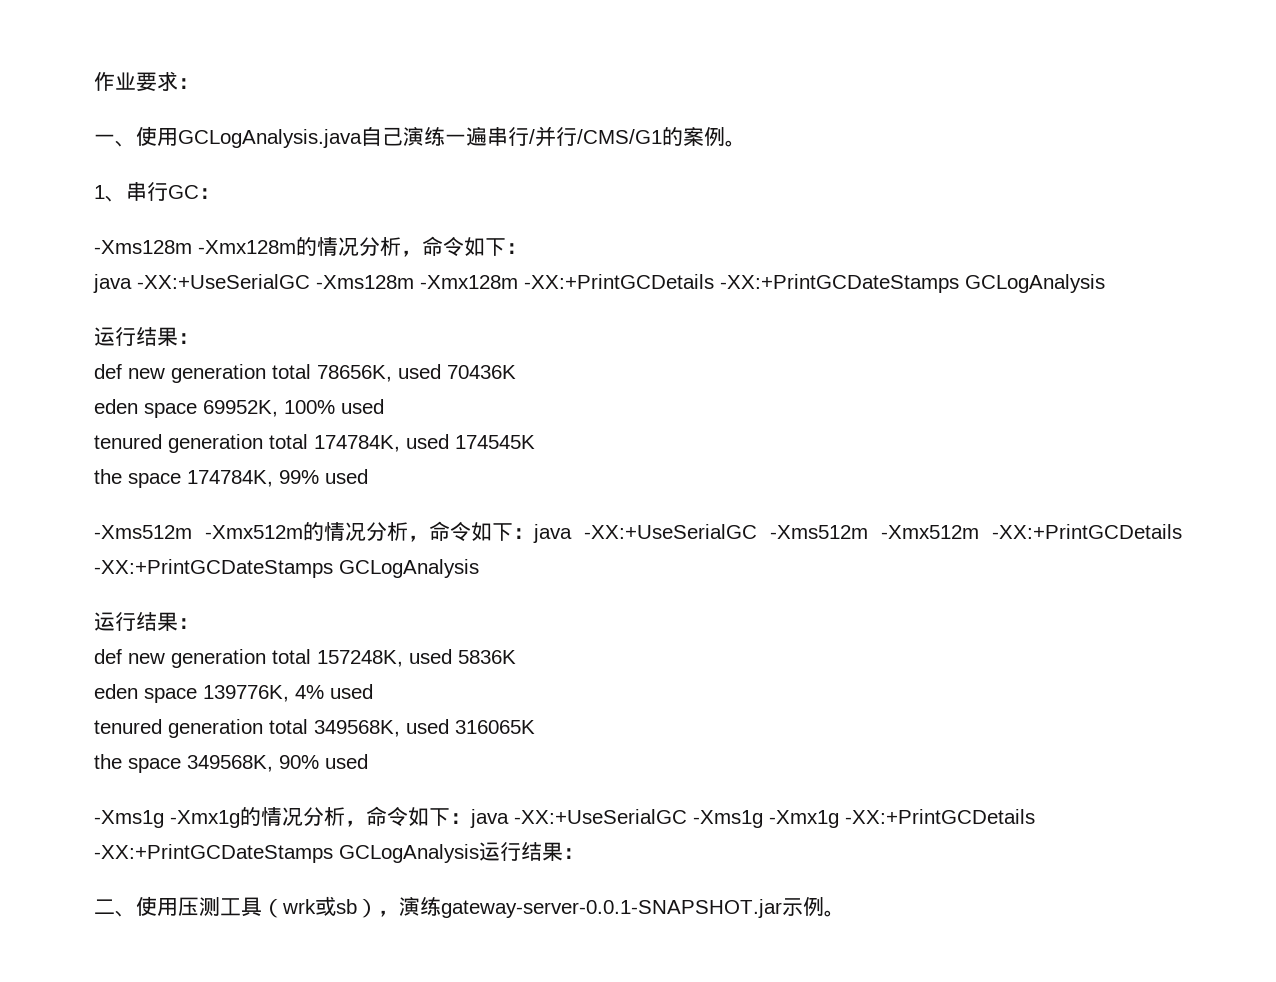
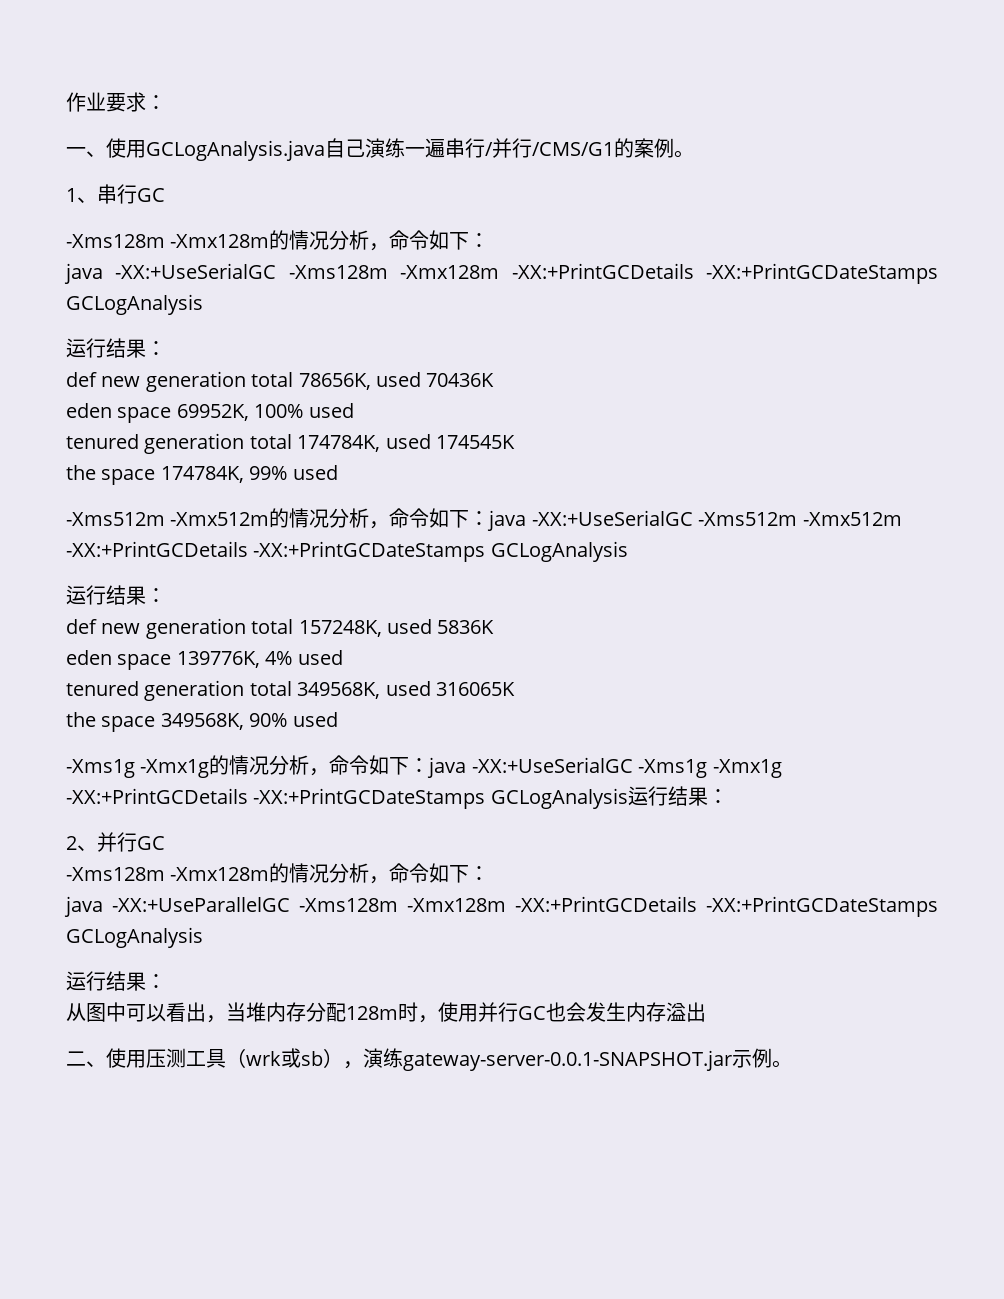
[199,188,220,199] ： -> (165, 195) none
(584, 853) none -> [66,832,165,852] [66,863,490,884] [64,896,938,917] [66,927,203,948] [66,971,166,991] [66,1002,706,1023] // 2、并行GC // -Xms128m -Xmx128m的情况分析，命令如下： // java -XX:+UseParallelGC -Xms128m -Xmx128m -XX:+PrintGCDetails -XX:+PrintGCDateStamps GCLogAnalysis // 运行结果： // 从图中可以看出，当堆内存分配128m时，使用并行GC也会发生内存溢出

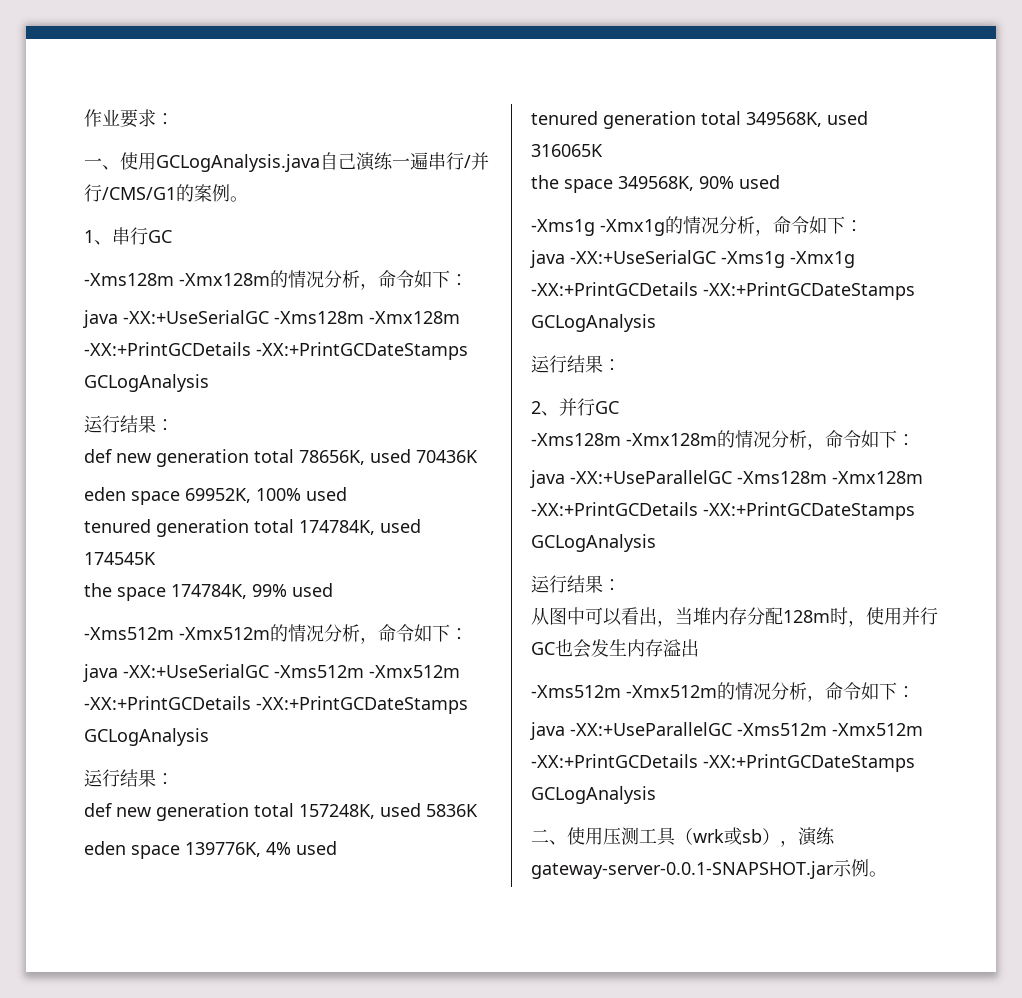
(490, 518) none -> (468, 634) //
(430, 765) none -> (863, 226) //
(628, 798) none -> (656, 323) //
(706, 1012) none -> [531,682,915,702] [530,722,923,740] [531,754,915,772] [531,786,656,804] // -Xms512m -Xmx512m的情况分析，命令如下： // java -XX:+UseParallelGC -Xms512m -Xmx512m -XX:+PrintGCDetails -XX:+PrintGCDateStamps GCLogAnalysis

